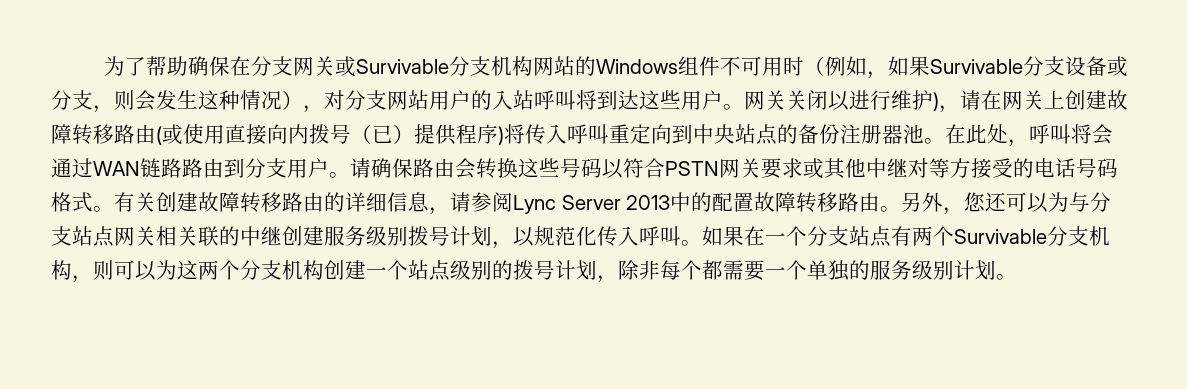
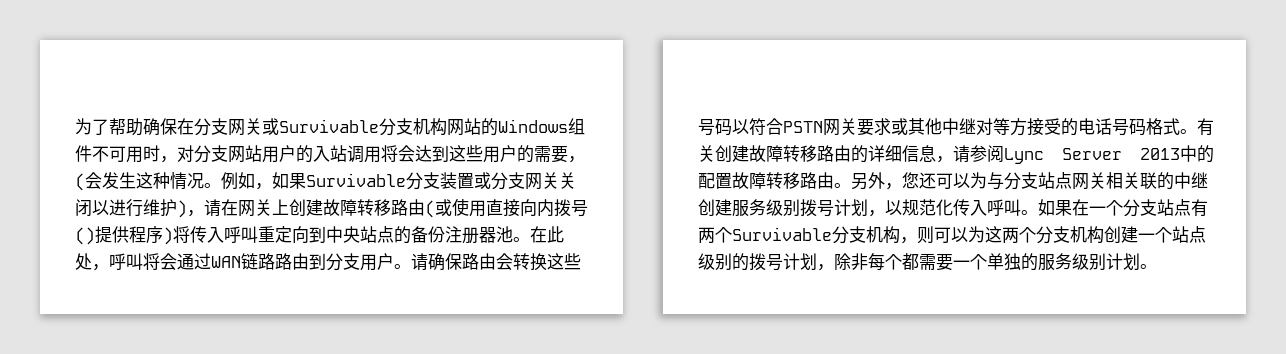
[803,56,1128,79] [51,90,303,113] （例如，如果Survivable分支设备或分支，则会发生这种情况） -> (160, 153) none
[534,90,744,110] 呼叫将到达这些用户。 -> [347,145,585,163] [75,172,525,191] 调用将会达到这些用户的需要，(会发生这种情况。例如，如果Survivable分支装置或分支
[351,124,414,144] （已） -> [75,227,95,245] ()

